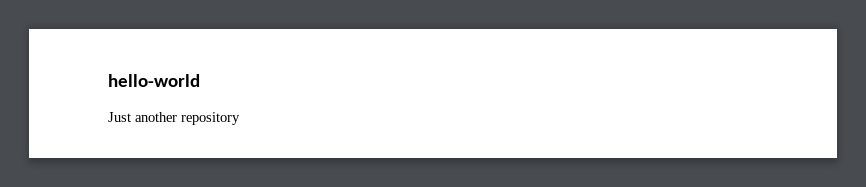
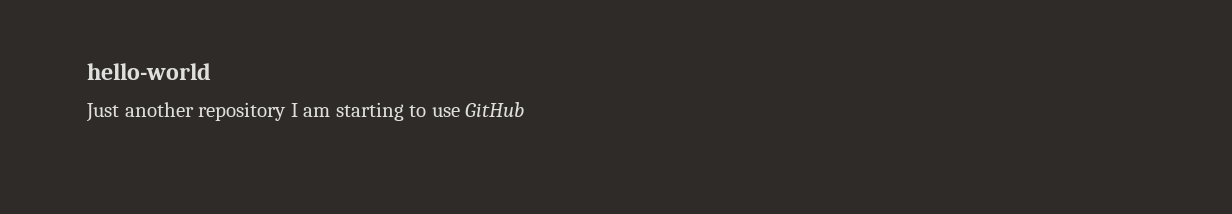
(240, 118) none -> [290,102,525,121] I am starting to use GitHub

